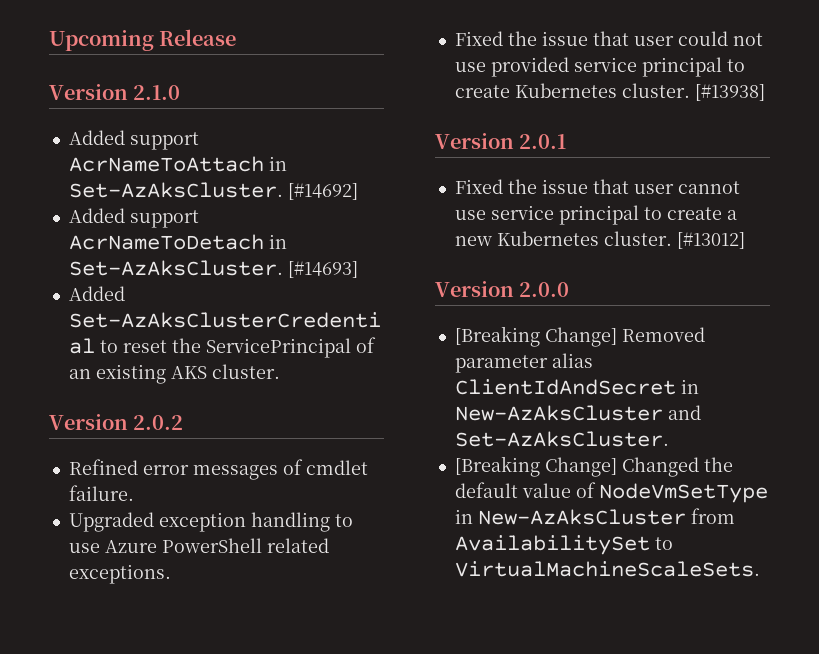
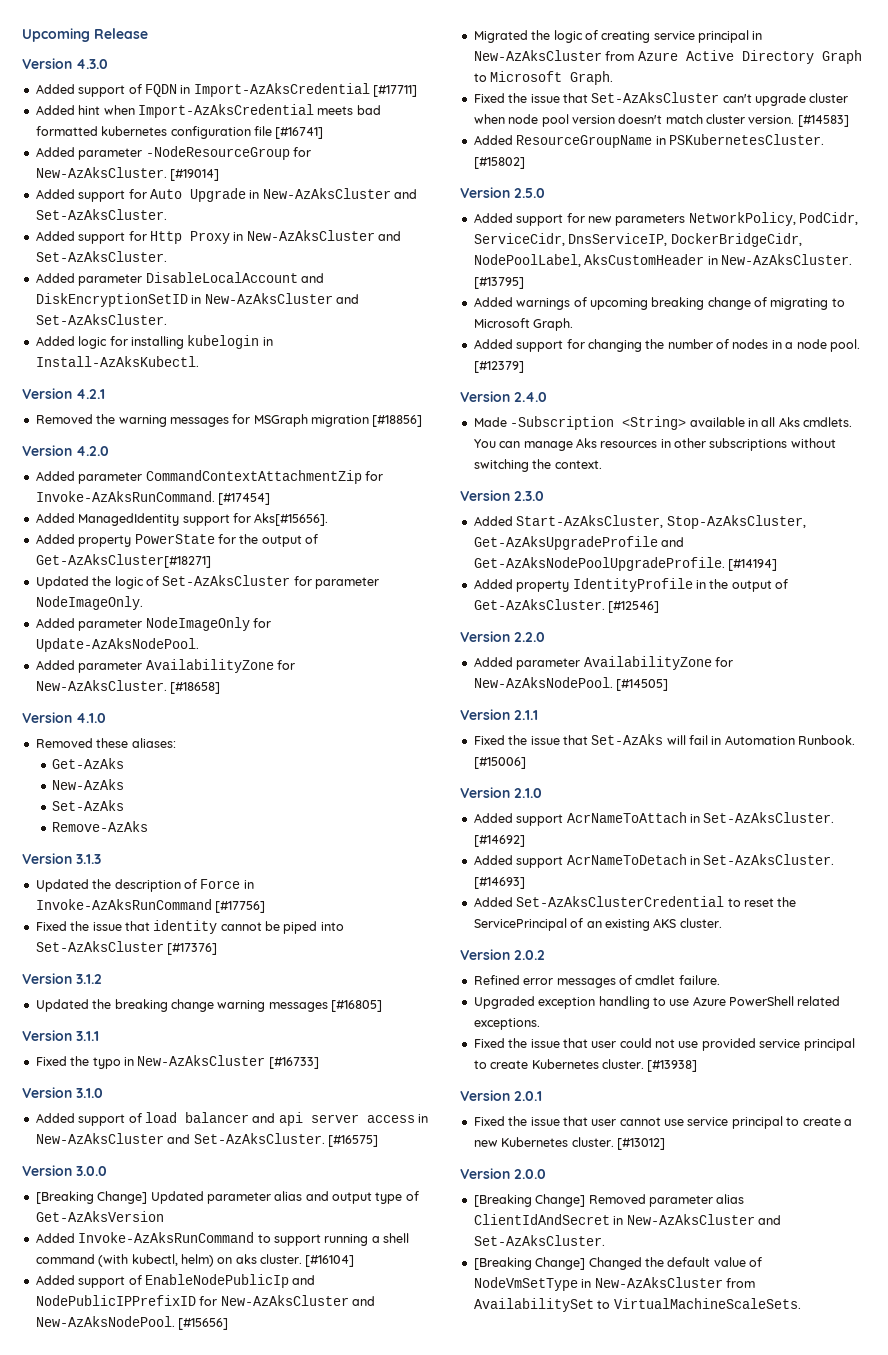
(237, 37) none -> [22,58,108,69] [35,83,417,97] [35,104,381,118] [35,126,324,139] [35,146,311,160] [35,167,220,181] [35,188,417,202] [35,209,167,220] [35,230,401,244] [35,251,167,262] [35,272,324,286] [35,293,359,307] [35,314,167,325] [35,335,273,349] [35,356,199,367] [22,388,105,399] [35,414,423,427] [22,445,109,456] [35,470,383,484] [35,491,271,505] [35,513,329,526] [35,534,318,547] [35,554,211,568] [35,575,379,589] [35,596,143,610] [35,617,271,631] [35,638,199,652] [35,659,295,673] [35,680,221,694] [22,712,106,723] [35,738,176,748] [52,758,125,769] [52,779,125,790] [52,800,125,811] [52,821,149,832] [22,853,101,864] [35,879,254,892] [35,899,266,913] [35,920,344,934] [35,941,218,955] [22,973,102,984] [35,999,382,1012] [22,1030,99,1041] [35,1055,319,1069] [22,1087,103,1098] [35,1112,428,1126] [35,1133,378,1147] [22,1165,107,1176] [35,1191,419,1204] [35,1211,164,1222] [35,1232,409,1246] [35,1254,355,1267] [35,1274,316,1288] [35,1295,375,1306] [35,1316,229,1330] [473,30,763,43] [473,50,862,64] [473,71,614,85] [473,92,849,106] [473,114,849,127] [473,134,824,148] [473,157,525,169] [460,187,545,198] [473,212,858,226] [473,233,802,247] [473,254,852,267] [473,277,524,289] [473,297,845,310] [473,318,574,331] [473,339,860,352] [473,361,524,373] [460,391,547,402] [473,416,852,430] [473,438,836,451] [473,459,602,472] [460,490,544,501] [473,515,806,529] [473,536,685,550] [473,557,778,571] [473,578,788,592] [473,599,660,613] [460,631,545,642] [473,656,733,670] [473,677,669,691] [460,709,538,720] [473,734,856,745] [473,757,526,769] // Version 4.3.0 // Added support of FQDN in Import-AzAksCredential [#17711] // Added hint when Import-AzAksCredential meets bad formatted kubernetes configuration file [#16741] // Added parameter -NodeResourceGroup for New-AzAksCluster. [#19014] // Added support for Auto Upgrade in New-AzAksCluster and Set-AzAksCluster. // Added support for Http Proxy in New-AzAksCluster and Set-AzAksCluster. // Added parameter DisableLocalAccount and DiskEncryptionSetID in New-AzAksCluster and Set-AzAksCluster. // Added logic for installing kubelogin in Install-AzAksKubectl. // Version 4.2.1 // Removed the warning messages for MSGraph migration [#18856] // Version 4.2.0 // Added parameter CommandContextAttachmentZip for Invoke-AzAksRunCommand. [#17454] // Added ManagedIdentity support for Aks[#15656]. // Added property PowerState for the output of Get-AzAksCluster[#18271] // Updated the logic of Set-AzAksCluster for parameter NodeImageOnly. // Added parameter NodeImageOnly for Update-AzAksNodePool. // Added parameter AvailabilityZone for New-AzAksCluster. [#18658] // Version 4.1.0 // Removed these aliases: // Get-AzAks // New-AzAks // Set-AzAks // Remove-AzAks // Version 3.1.3 // Updated the description of Force in Invoke-AzAksRunCommand [#17756] // Fixed the issue that identity cannot be piped into Set-AzAksCluster [#17376] // Version 3.1.2 // Updated the breaking change warning messages [#16805] // Version 3.1.1 // Fixed the typo in New-AzAksCluster [#16733] // Version 3.1.0 // Added support of load balancer and api server access in New-AzAksCluster and Set-AzAksCluster. [#16575] // Version 3.0.0 // [Breaking Change] Updated parameter alias and output type of Get-AzAksVersion // Added Invoke-AzAksRunCommand to support running a shell command (with kubectl, helm) on aks cluster. [#16104] // Added support of EnableNodePublicIp and NodePublicIPPrefixID for New-AzAksCluster and New-AzAksNodePool. [#15656] // Migrated the logic of creating service principal in New-AzAksCluster from Azure Active Directory Graph to Microsoft Graph. // Fixed the issue that Set-AzAksCluster can't upgrade cluster when node pool version doesn't match cluster version. [#14583] // Added ResourceGroupName in PSKubernetesCluster. [#15802] // Version 2.5.0 // Added support for new parameters NetworkPolicy, PodCidr, ServiceCidr, DnsServiceIP, DockerBridgeCidr, NodePoolLabel, AksCustomHeader in New-AzAksCluster. [#13795] // Added warnings of upcoming breaking change of migrating to Microsoft Graph. // Added support for changing the number of nodes in a node pool. [#12379] // Version 2.4.0 // Made -Subscription <String> available in all Aks cmdlets. You can manage Aks resources in other subscriptions without switching the context. // Version 2.3.0 // Added Start-AzAksCluster, Stop-AzAksCluster, Get-AzAksUpgradeProfile and Get-AzAksNodePoolUpgradeProfile. [#14194] // Added property IdentityProfile in the output of Get-AzAksCluster. [#12546] // Version 2.2.0 // Added parameter AvailabilityZone for New-AzAksNodePool. [#14505] // Version 2.1.1 // Fixed the issue that Set-AzAks will fail in Automation Runbook. [#15006]

